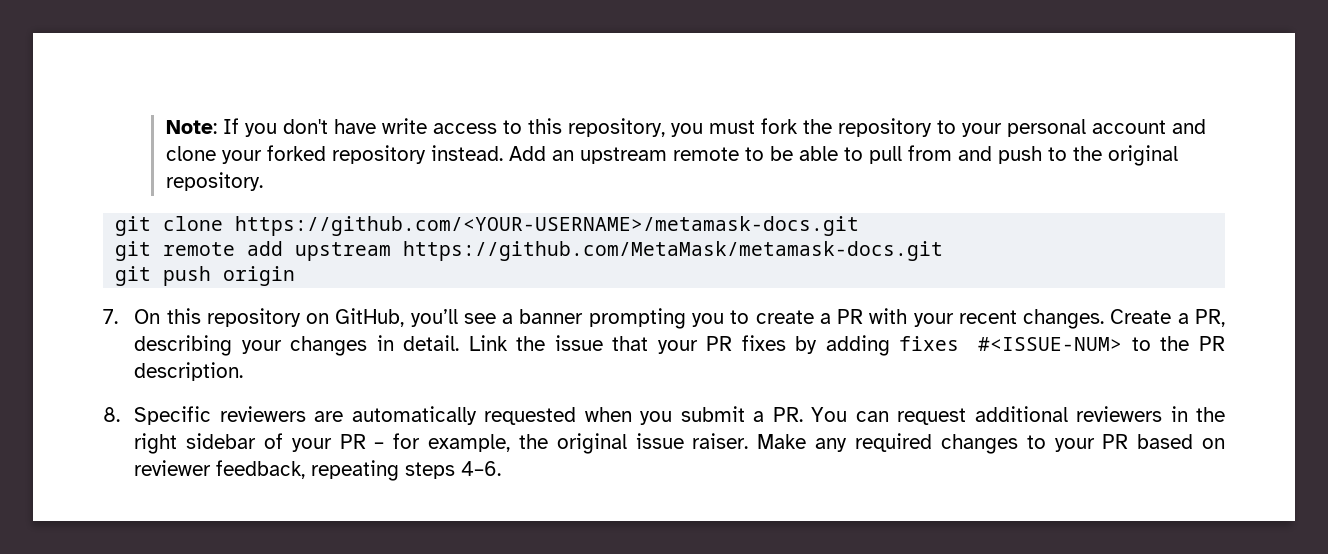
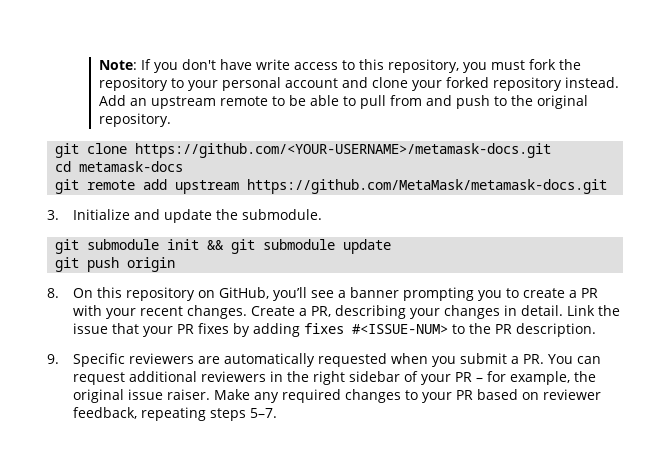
(860, 226) none -> [55,161,184,172] // cd metamask-docs
(944, 251) none -> [47,209,322,223] [55,239,392,254] // 3. Initialize and update the submodule. // git submodule init && git submodule update
[103,309,118,324] 7. -> [47,288,59,298] 8.
[103,407,120,422] 8. -> [47,354,59,364] 9.
[461,461,502,476] 4–6. -> [249,408,277,418] 5–7.

